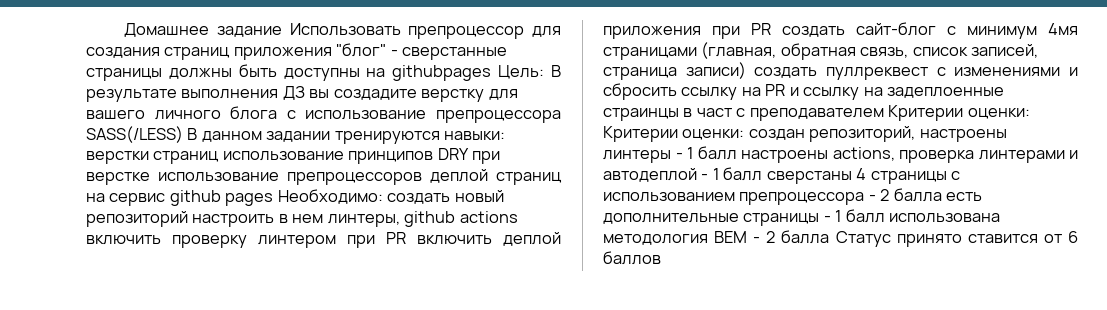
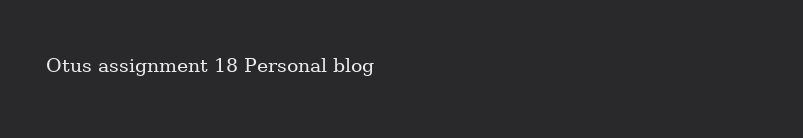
[124,23,561,39] [86,43,508,60] [86,64,561,81] [86,86,518,102] [86,106,561,123] [86,126,506,144] [86,148,501,164] [86,169,562,185] [86,189,504,206] [86,211,518,227] [86,232,561,248] [603,22,1078,39] [603,42,1039,60] [603,62,1078,80] [603,83,1005,100] [603,105,1030,121] [603,126,1007,142] [603,146,1078,163] [603,167,961,184] [603,188,983,205] [603,209,1001,226] [603,230,1078,247] [603,251,661,265] Домашнее задание Использовать препроцессор для создания страниц приложения "блог" - сверстанные страницы должны быть доступны на githubpages Цель: В результате выполнения ДЗ вы создадите верстку для вашего личного блога с использование препроцессора SASS(/LESS) В данном задании тренируются навыки: верстки страниц использование принципов DRY при верстке использование препроцессоров деплой страниц на сервис github pages Необходимо: создать новый репозиторий настроить в нем линтеры, github actions включить проверку линтером при PR включить деплой приложения при PR создать сайт-блог с минимум 4мя страницами (главная, обратная связь, список записей, страница записи) создать пуллреквест с изменениями и сбросить ссылку на PR и ссылку на задеплоенные страинцы в част с преподавателем Критерии оценки: Критерии оценки: создан репозиторий, настроены линтеры - 1 балл настроены actions, проверка линтерами и автодеплой - 1 балл сверстаны 4 страницы с использованием препроцессора - 2 балла есть дополнительные страницы - 1 балл использована методология BEM - 2 балла Статус принято ставится от 6 баллов -> [46,58,374,76] Otus assignment 18 Personal blog

